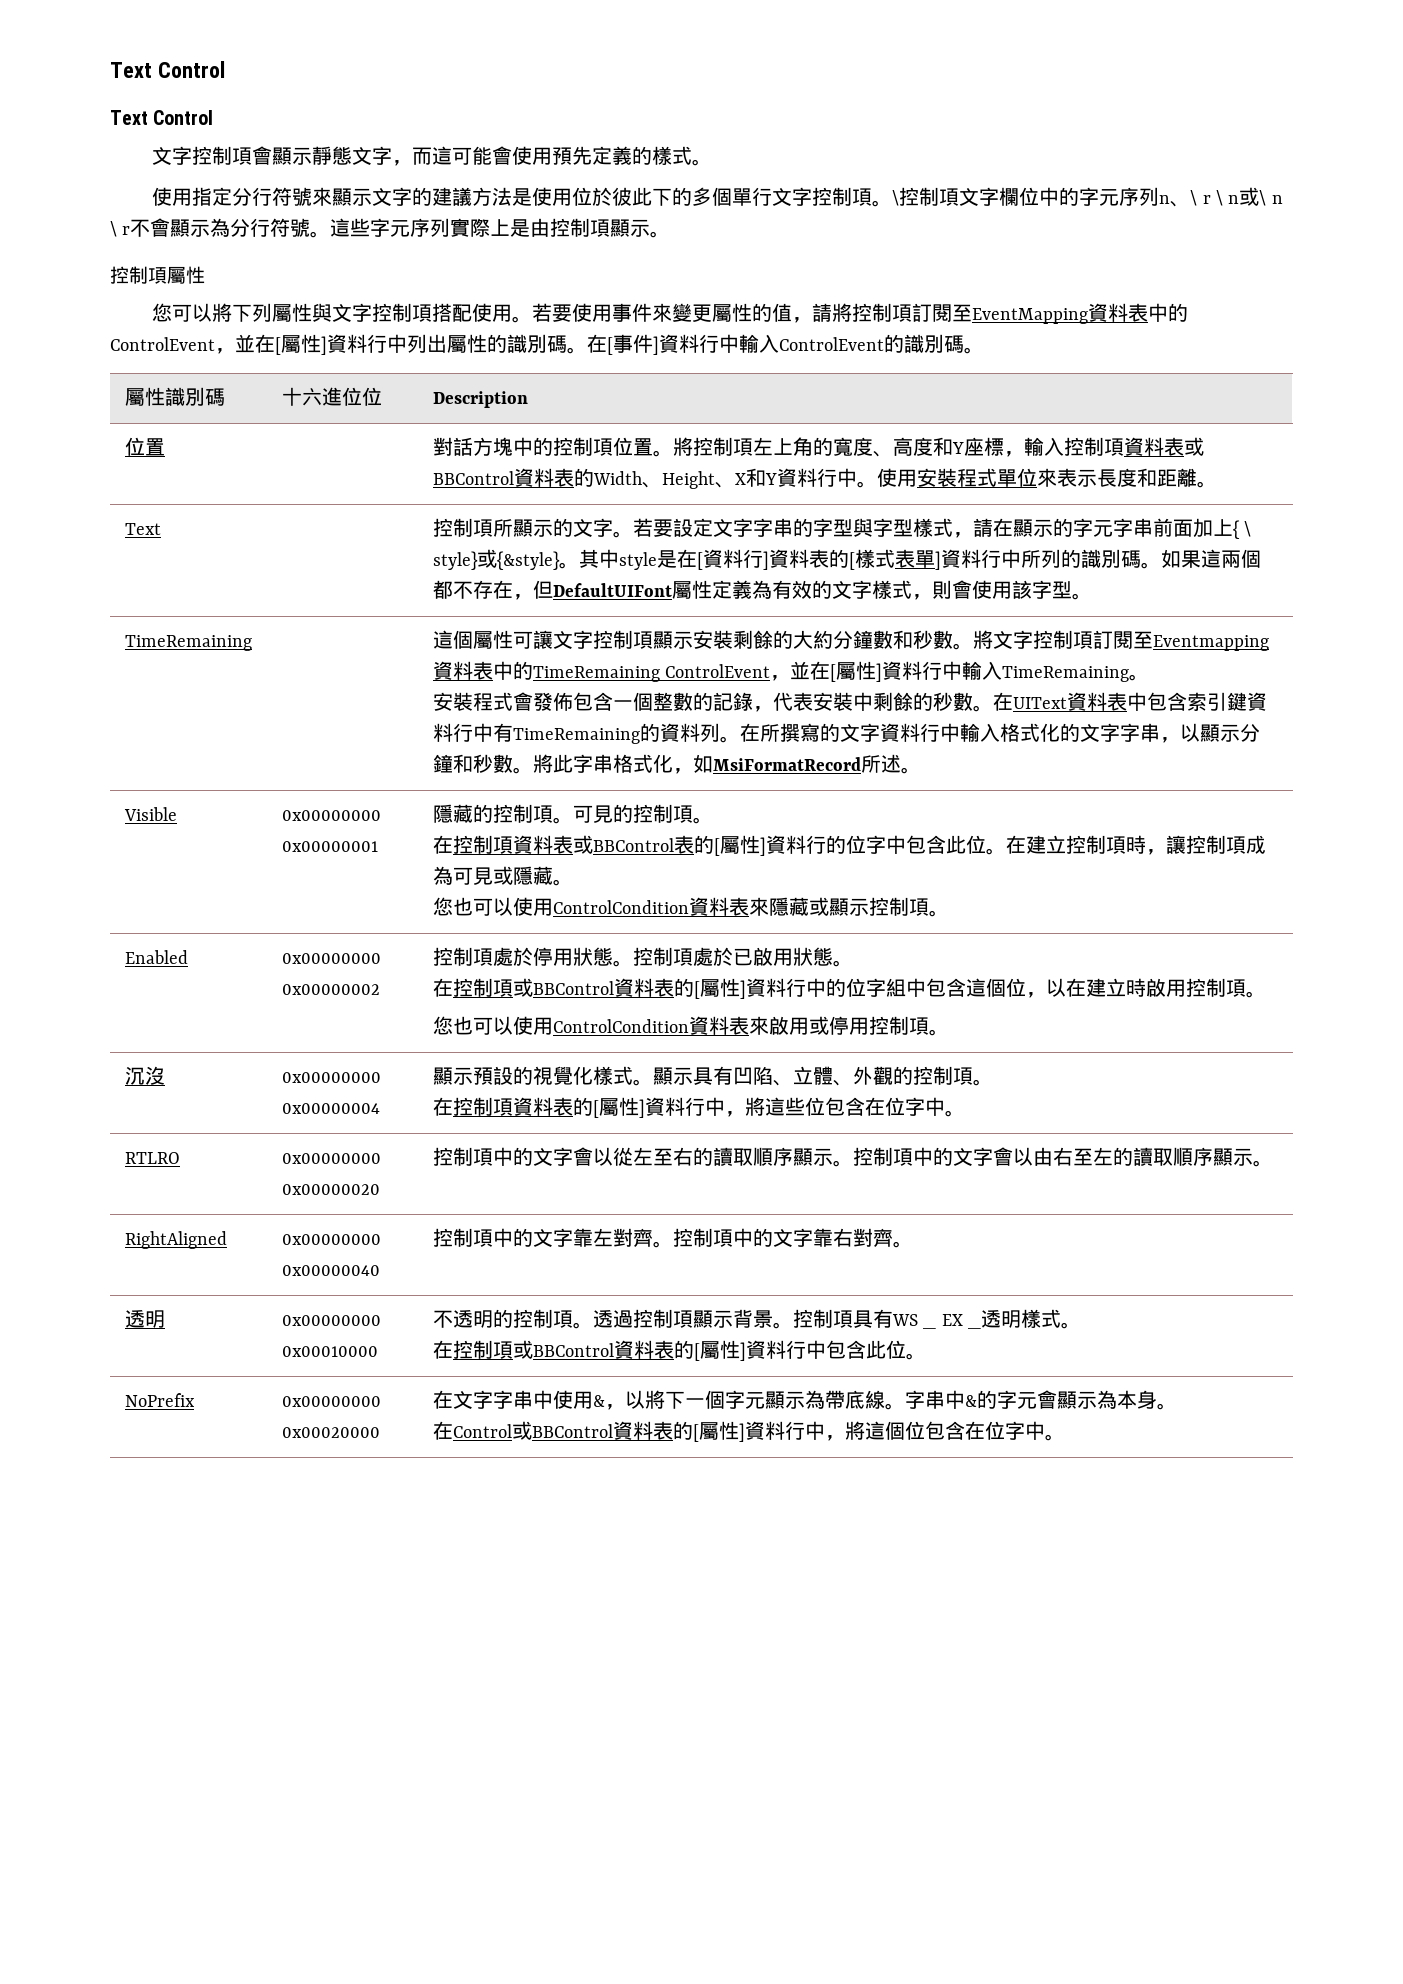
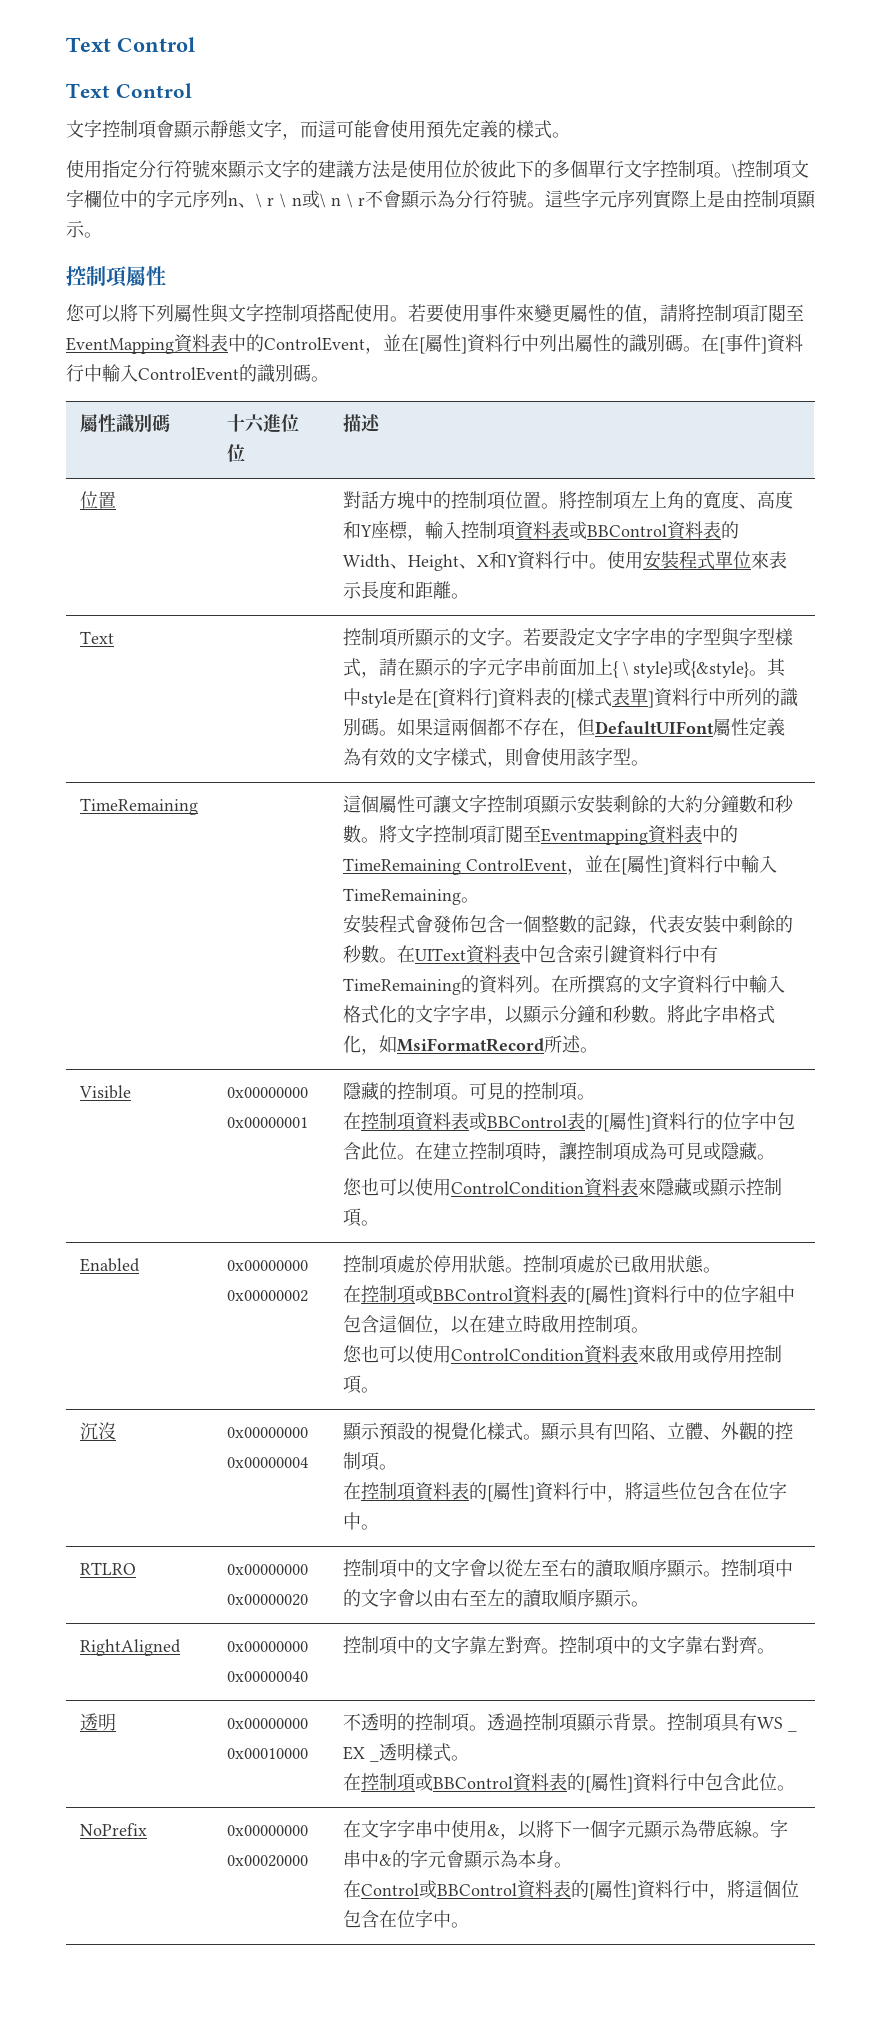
[432,391,528,408] Description -> [343,414,382,432] 描述

